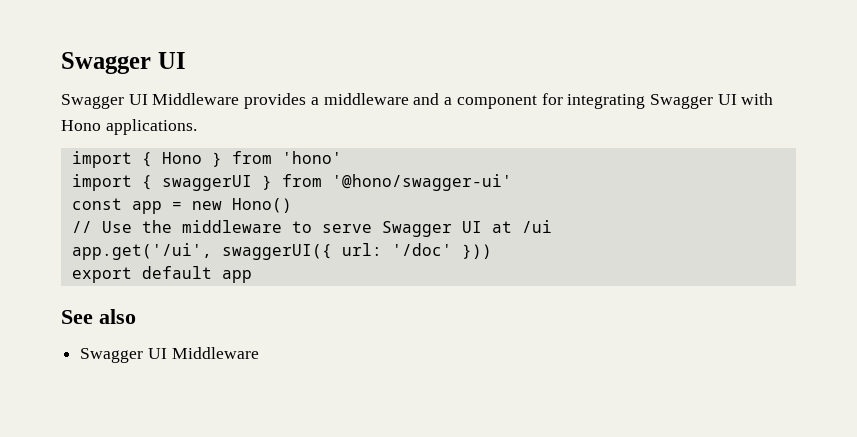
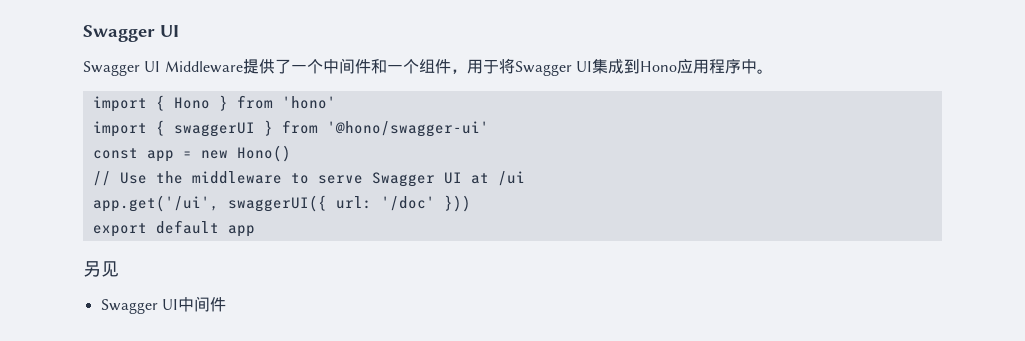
[244,93,774,109] [61,119,197,135] provides a middleware and a component for integrating Swagger UI with Hono applications. -> [242,58,773,76] 提供了一个中间件和一个组件，用于将Swagger UI集成到Hono应用程序中。
[61,309,136,324] [80,347,259,363] See also // Swagger UI Middleware -> [83,261,119,277] [100,296,226,314] 另见 // Swagger UI中间件

